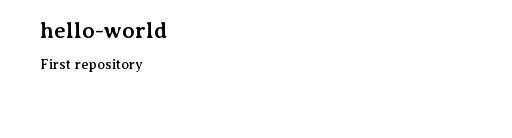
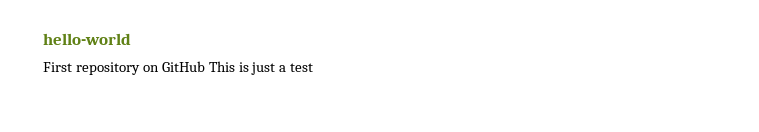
(143, 65) none -> [142,61,314,75] on GitHub This is just a test

